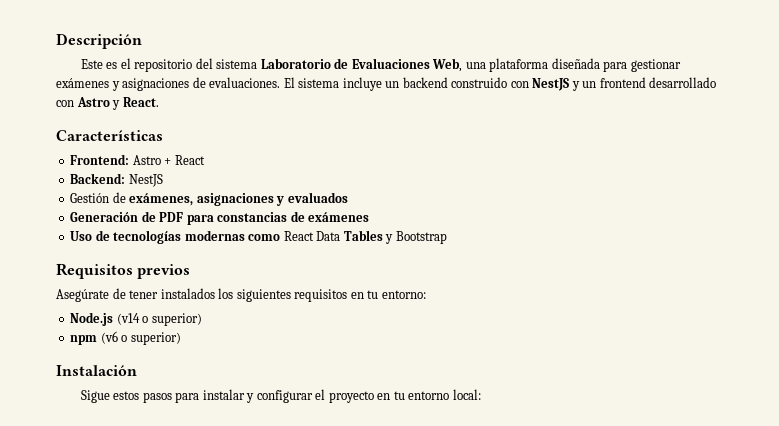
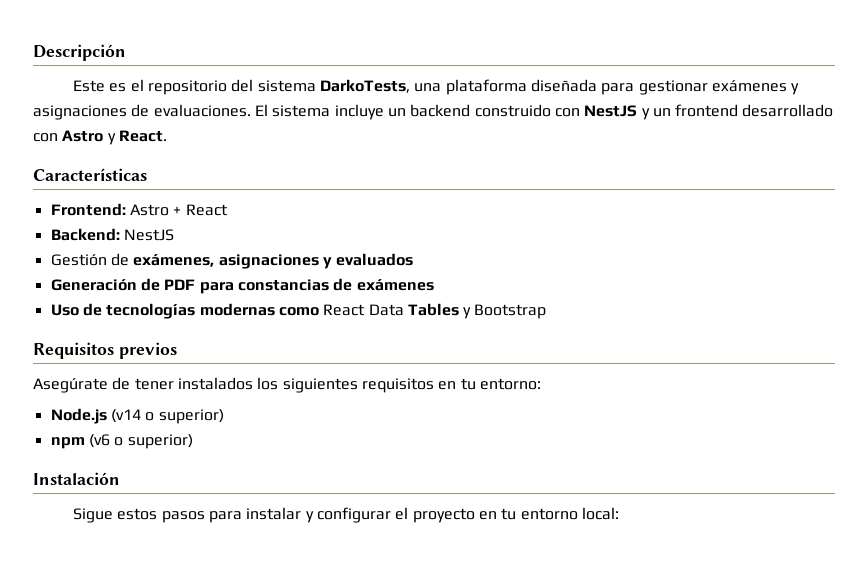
[260,58,463,72] Laboratorio de Evaluaciones Web, -> [319,79,410,93] DarkoTests,

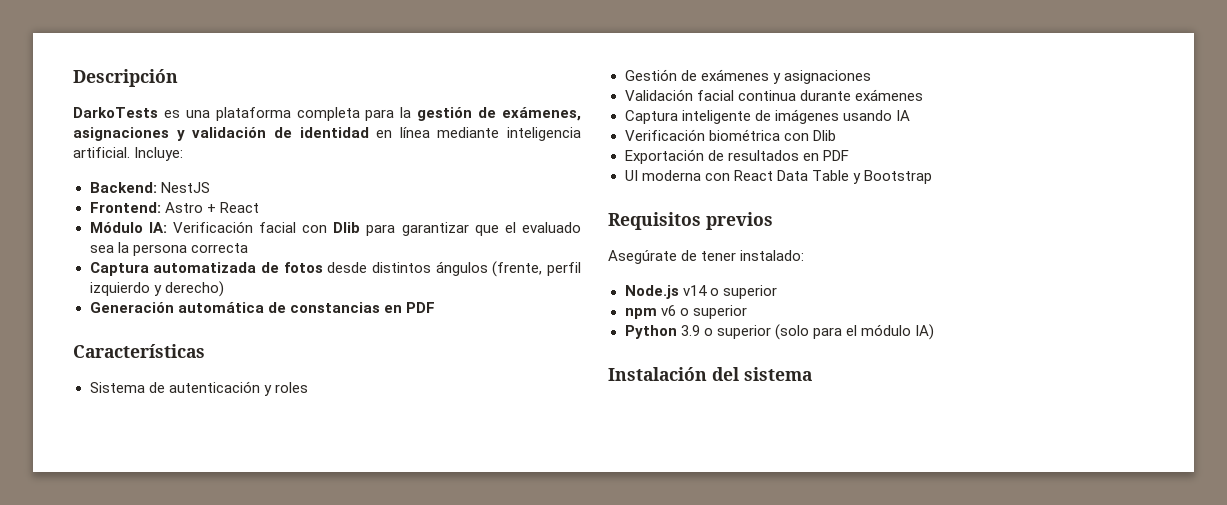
[73,79,800,95] [33,104,834,120] [33,130,167,145] [33,168,147,181] [50,203,228,216] [50,228,174,241] Este es el repositorio del sistema DarkoTests, una plataforma diseñada para gestionar exámenes y asignaciones de evaluaciones. El sistema incluye un backend construido con NestJS y un frontend desarrollado con Astro y React. // Características // Frontend: Astro + React // Backend: NestJS -> [73,107,582,121] [73,127,581,141] [73,147,184,161] [89,182,210,193] [89,202,259,213] [89,221,581,236] [89,242,248,256] [89,261,581,277] [89,281,224,297] [89,302,435,313] [73,344,205,358] [89,381,308,396] DarkoTests es una plataforma completa para la gestión de exámenes, asignaciones y validación de identidad en línea mediante inteligencia artificial. Incluye: // Backend: NestJS // Frontend: Astro + React // Módulo IA: Verificación facial con Dlib para garantizar que el evaluado sea la persona correcta // Captura automatizada de fotos desde distintos ángulos (frente, perfil izquierdo y derecho) // Generación automática de constancias en PDF // Características // Sistema de autenticación y roles
[133,253,414,269] [50,278,434,294] [50,303,319,319] exámenes, asignaciones y evaluados // Generación de PDF para constancias de exámenes // Uso de tecnologías modernas como -> [700,69,871,84] [624,89,923,101] [624,109,910,124] [624,129,836,141] [624,149,849,164] [624,170,730,181] exámenes y asignaciones // Validación facial continua durante exámenes // Captura inteligente de imágenes usando IA // Verificación biométrica con Dlib // Exportación de resultados en PDF // UI moderna con
[407,303,459,316] Tables -> [811,170,849,181] Table
[177,377,541,393] [50,408,224,424] [50,434,193,449] [33,472,120,485] [73,507,619,523] instalados los siguientes requisitos en tu entorno: // Node.js (v14 o superior) // npm (v6 o superior) // Instalación // Sigue estos pasos para instalar y configurar el proyecto en tu entorno local: -> [740,250,805,261] [624,285,777,299] [624,305,747,319] [624,324,934,340] [608,367,812,381] instalado: // Node.js v14 o superior // npm v6 o superior // Python 3.9 o superior (solo para el módulo IA) // Instalación del sistema

